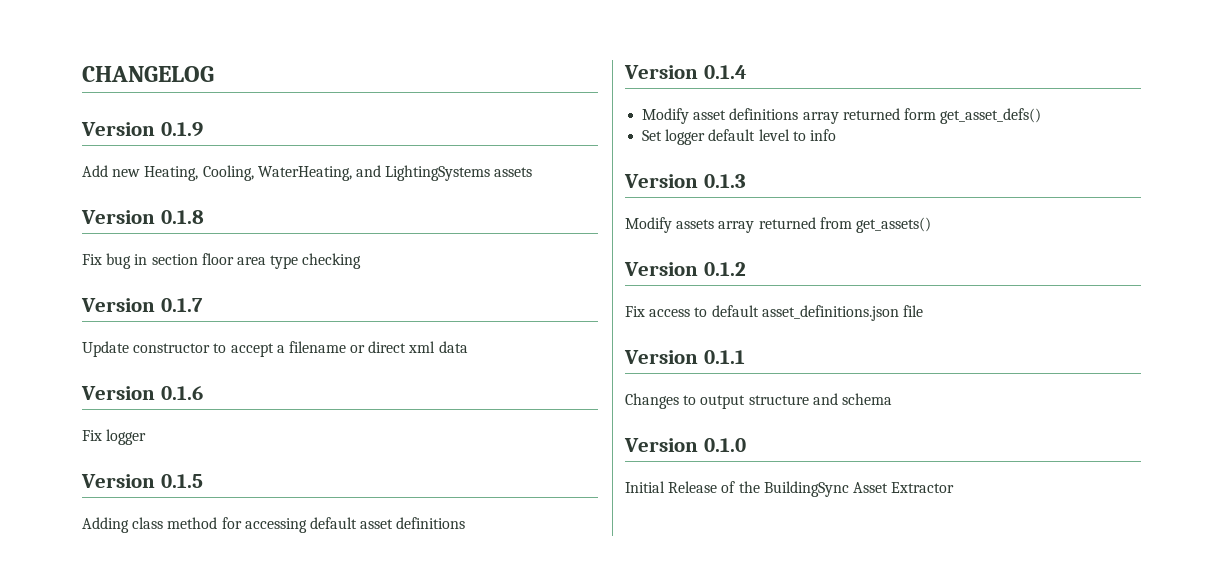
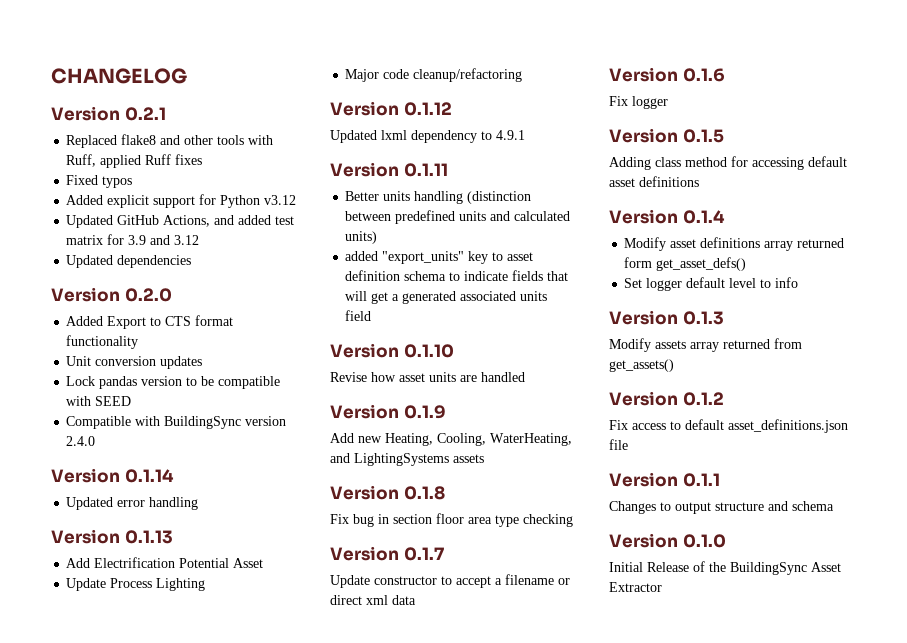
(214, 74) none -> [51,106,166,121] [66,134,274,148] [66,154,203,168] [66,175,133,188] [66,194,297,208] [66,215,295,228] [66,234,200,245] [66,255,192,268] [51,287,172,302] [66,315,234,329] [66,335,139,349] [66,356,203,369] [66,376,281,389] [66,396,132,406] [66,416,287,429] [66,436,96,446] [51,468,174,483] [66,497,199,510] [51,529,173,544] [66,557,264,568] [66,578,206,591] [345,68,523,82] [330,101,452,116] [330,130,525,143] [330,162,448,177] [345,191,532,204] [345,210,571,224] [345,231,378,244] [345,251,534,264] [345,270,569,281] [345,291,548,304] [345,310,372,321] [330,343,454,358] [330,372,525,382] // Version 0.2.1 // Replaced flake8 and other tools with Ruff, applied Ruff fixes // Fixed typos // Added explicit support for Python v3.12 // Updated GitHub Actions, and added test matrix for 3.9 and 3.12 // Updated dependencies // Version 0.2.0 // Added Export to CTS format functionality // Unit conversion updates // Lock pandas version to be compatible with SEED // Compatible with BuildingSync version 2.4.0 // Version 0.1.14 // Updated error handling // Version 0.1.13 // Add Electrification Potential Asset // Update Process Lighting // Major code cleanup/refactoring // Version 0.1.12 // Updated lxml dependency to 4.9.1 // Version 0.1.11 // Better units handling (distinction between predefined units and calculated units) // added "export_units" key to asset definition schema to indicate fields that will get a generated associated units field // Version 0.1.10 // Revise how asset units are handled

